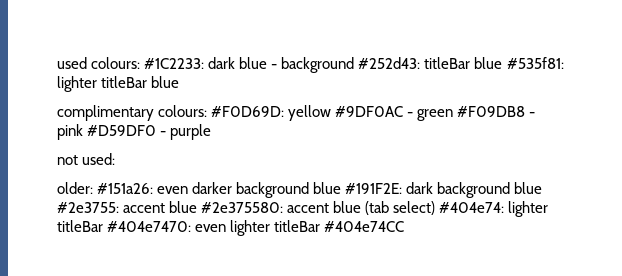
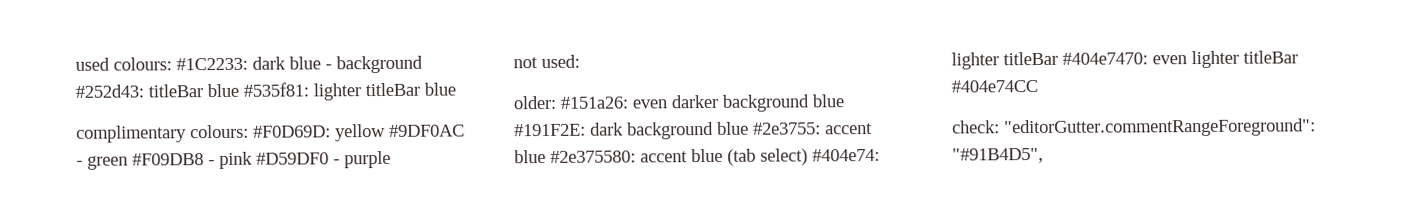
(405, 226) none -> [952,118,1316,138] [952,147,1044,164] // check: "editorGutter.commentRangeForeground": "#91B4D5",

